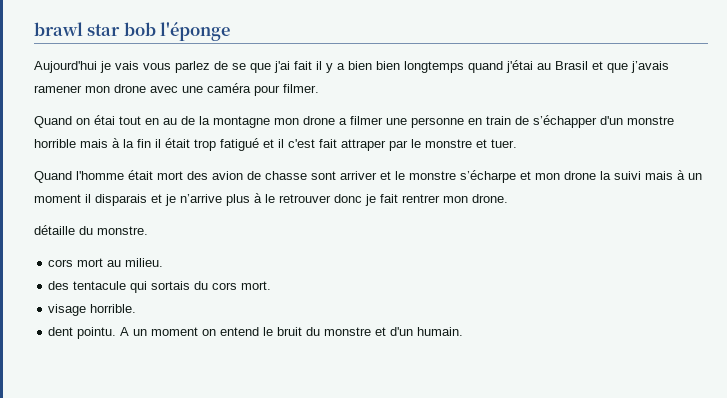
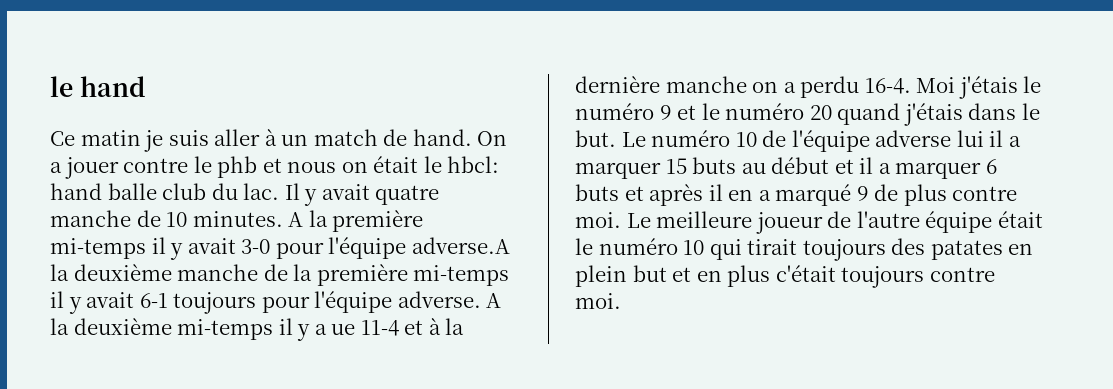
[34,22,231,41] [34,60,669,73] [34,83,319,96] [34,115,674,128] [34,138,517,151] [34,170,702,183] [34,193,508,206] [34,225,148,235] [48,258,164,267] [48,281,272,293] [48,304,137,316] [48,327,464,339] brawl star bob l'éponge // Aujourd'hui je vais vous parlez de se que j'ai fait il y a bien bien longtemps quand j'étai au Brasil et que j’avais ramener mon drone avec une caméra pour filmer. // Quand on étai tout en au de la montagne mon drone a filmer une personne en train de s’échapper d'un monstre horrible mais à la fin il était trop fatigué et il c'est fait attraper par le monstre et tuer. // Quand l'homme était mort des avion de chasse sont arriver et le monstre s’écharpe et mon drone la suivi mais à un moment il disparais et je n’arrive plus à le retrouver donc je fait rentrer mon drone. // détaille du monstre. // cors mort au milieu. // des tentacule qui sortais du cors mort. // visage horrible. // dent pointu. A un moment on entend le bruit du monstre et d'un humain. -> [50,76,145,97] [50,129,508,152] [50,156,500,179] [50,183,440,206] [50,210,424,232] [50,237,510,260] [50,264,510,286] [50,291,502,314] [50,318,465,341] [575,76,1042,99] [575,103,1040,126] [575,130,1021,152] [575,157,997,179] [575,184,1018,206] [575,211,1043,234] [575,238,1034,261] [575,265,995,288] [575,293,621,309] le hand // Ce matin je suis aller à un match de hand. On a jouer contre le phb et nous on était le hbcl: hand balle club du lac. Il y avait quatre manche de 10 minutes. A la première mi-temps il y avait 3-0 pour l'équipe adverse.A la deuxième manche de la première mi-temps il y avait 6-1 toujours pour l'équipe adverse. A la deuxième mi-temps il y a ue 11-4 et à la dernière manche on a perdu 16-4. Moi j'étais le numéro 9 et le numéro 20 quand j'étais dans le but. Le numéro 10 de l'équipe adverse lui il a marquer 15 buts au début et il a marquer 6 buts et après il en a marqué 9 de plus contre moi. Le meilleure joueur de l'autre équipe était le numéro 10 qui tirait toujours des patates en plein but et en plus c'était toujours contre moi.

